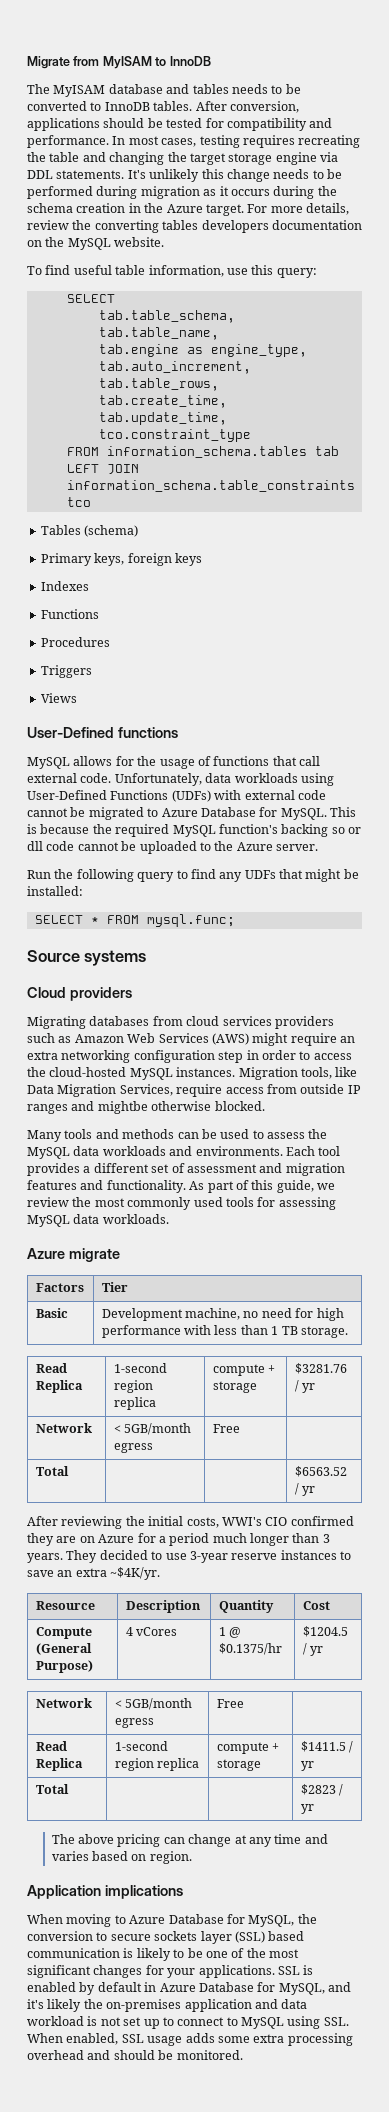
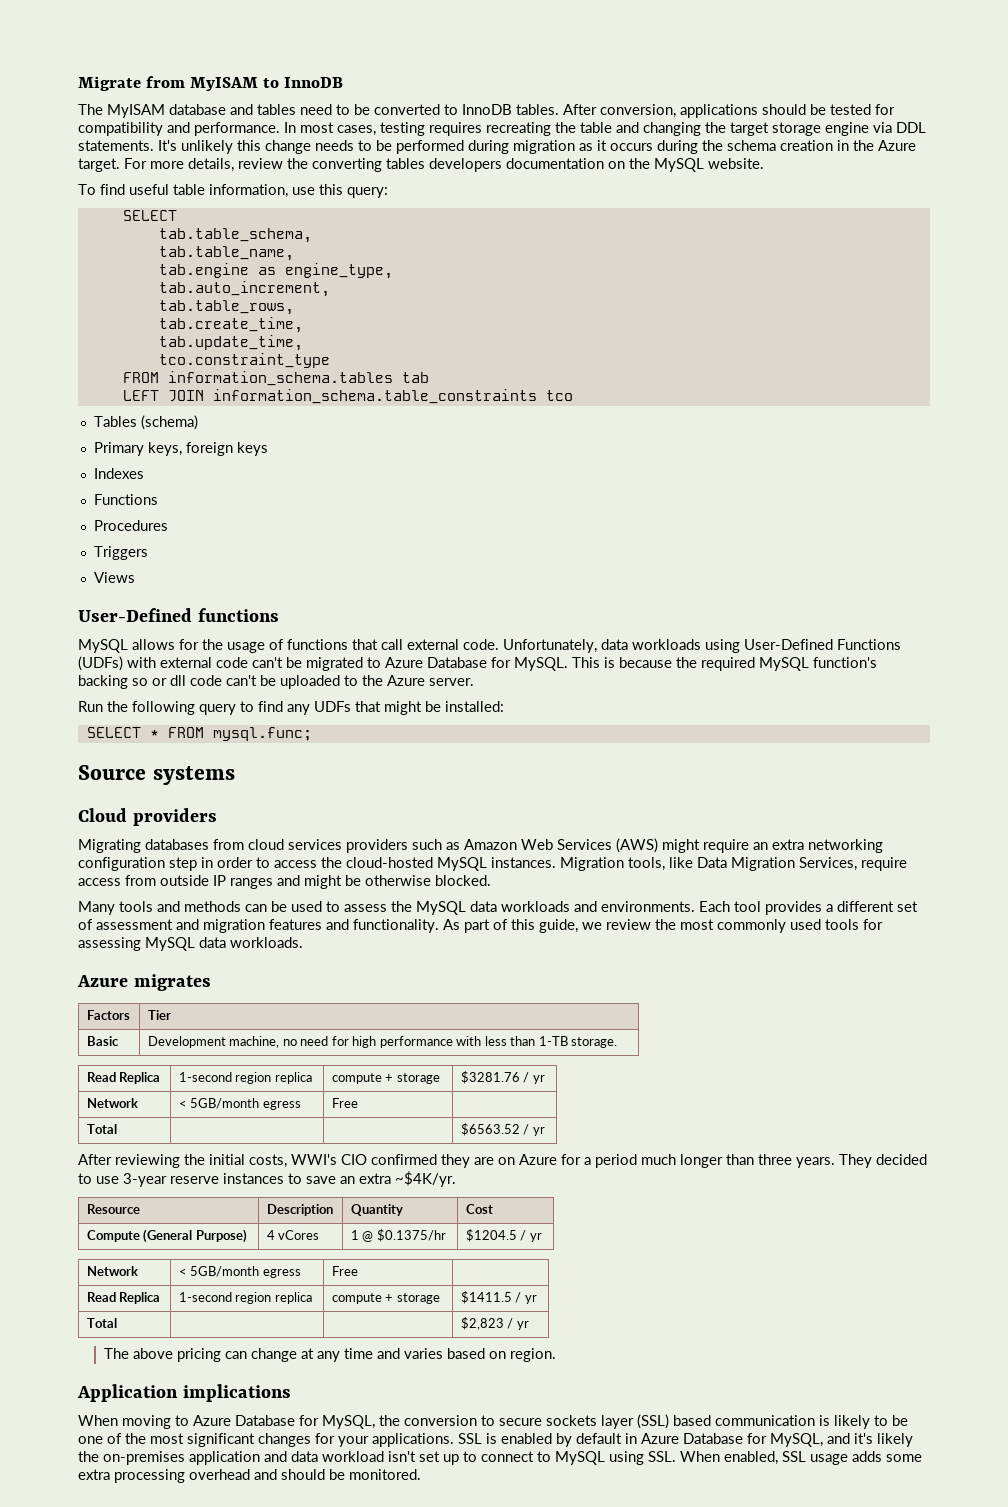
[231,84,268,94] needs -> [300,104,332,115] need
[27,808,68,817] cannot -> [252,657,283,668] can't
[77,842,119,851] cannot -> [226,675,257,686] can't
[97,1101,148,1114] mightbe -> [304,875,361,889] might be
[68,1248,120,1262] migrate -> [133,974,211,991] migrates
[271,1326,298,1335] 1 TB -> [538,1036,568,1046] 1-TB
[322,1534,330,1543] 3 -> [758,1154,792,1165] three
[300,1784,336,1795] $2823 -> [460,1317,504,1330] $2,823
[87,2016,121,2026] is not -> [388,1451,416,1462] isn't

